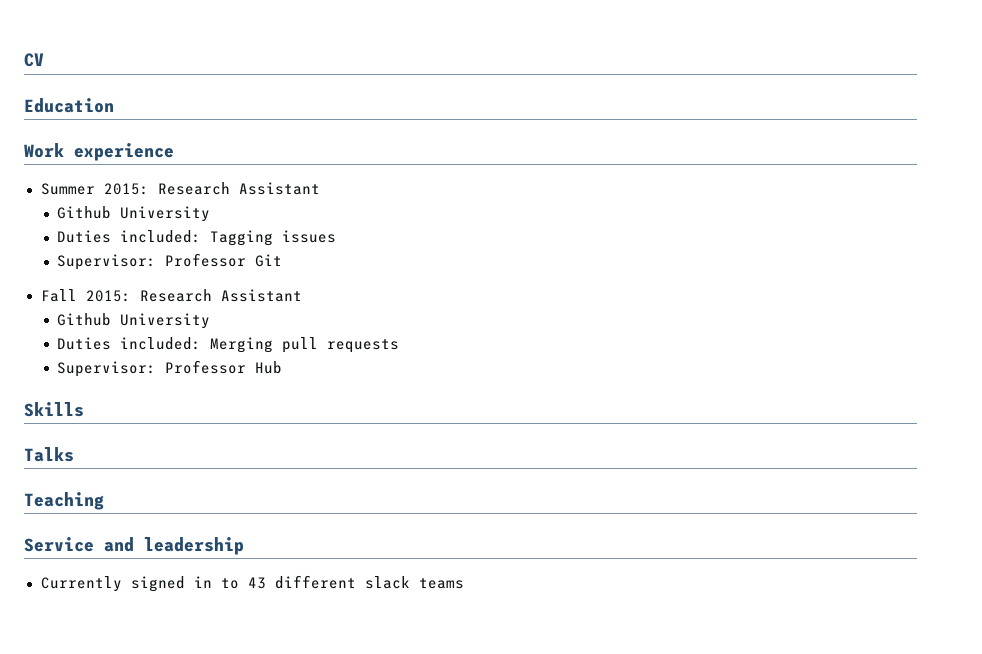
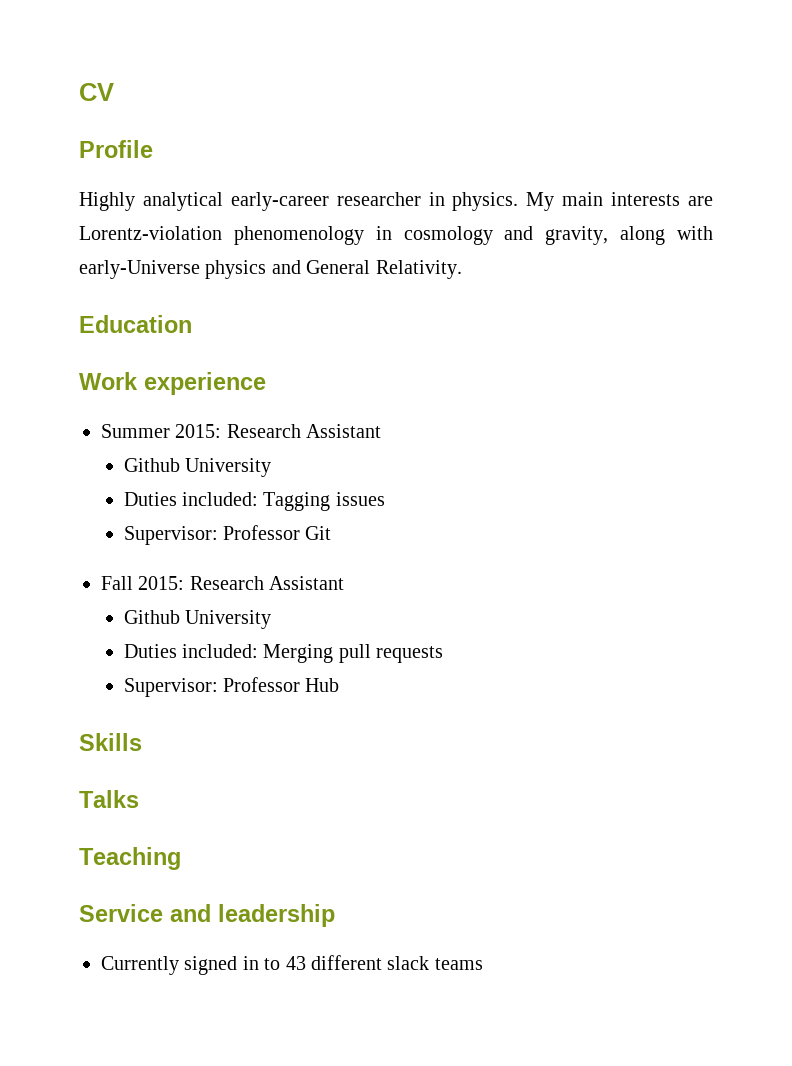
(44, 60) none -> [79,140,153,158] [79,192,714,211] [79,226,714,245] [79,260,462,279] // Profile // Highly analytical early-career researcher in physics. My main interests are Lorentz-violation phenomenology in cosmology and gravity, along with early-Universe physics and General Relativity.

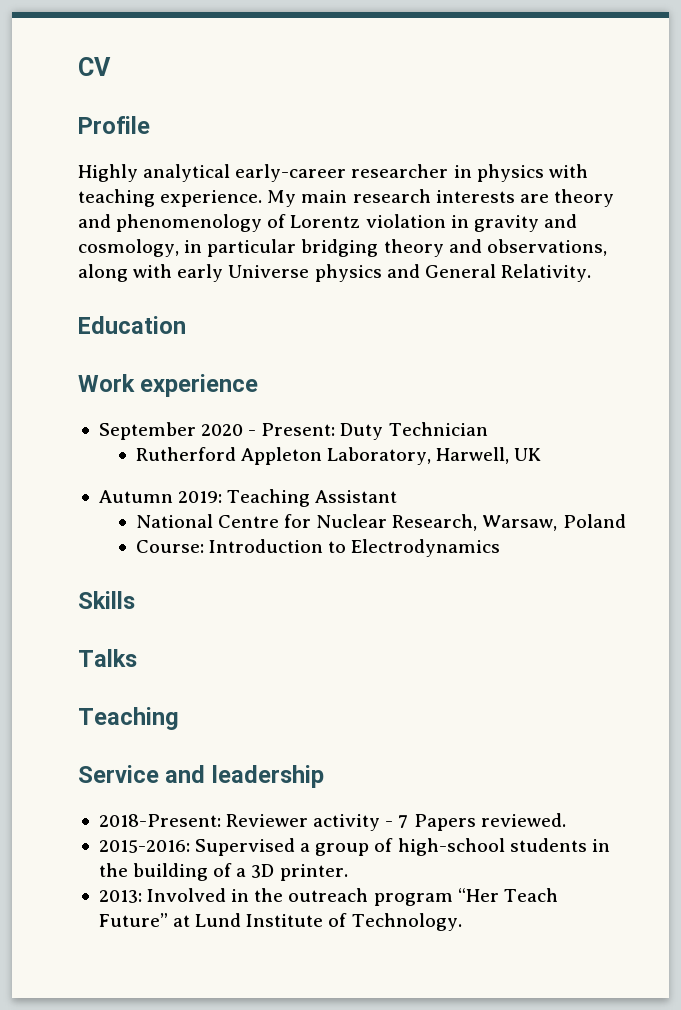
[452,192,519,211] physics. -> [476,164,588,182] [78,189,263,207] physics with teaching experience.
(604, 199) none -> [352,189,431,203] research
[79,226,714,245] [79,260,200,279] Lorentz-violation phenomenology in cosmology and gravity, along with early-Universe -> [553,189,614,207] [78,214,577,232] [78,239,607,257] [78,264,310,282] theory and phenomenology of Lorentz violation in gravity and cosmology, in particular bridging theory and observations, along with early Universe
[101,424,382,438] [123,458,272,477] [123,492,385,511] [123,525,332,545] [101,576,345,590] [123,610,272,629] [123,644,444,663] [123,677,340,697] Summer 2015: Research Assistant // Github University // Duties included: Tagging issues // Supervisor: Professor Git // Fall 2015: Research Assistant // Github University // Duties included: Merging pull requests // Supervisor: Professor Hub -> [98,422,488,440] [135,447,542,465] [98,489,398,507] [135,514,626,531] [135,539,501,557] September 2020 - Present: Duty Technician // Rutherford Appleton Laboratory, Harwell, UK // Autumn 2019: Teaching Assistant // National Centre for Nuclear Research, Warsaw, Poland // Course: Introduction to Electrodynamics
[101,955,483,975] Currently signed in to 43 different slack teams -> [98,813,566,831] [98,838,610,856] [98,863,348,881] [98,888,558,906] [98,913,462,931] 2018-Present: Reviewer activity - 7 Papers reviewed. // 2015-2016: Supervised a group of high-school students in the building of a 3D printer. // 2013: Involved in the outreach program “Her Teach Future” at Lund Institute of Technology.

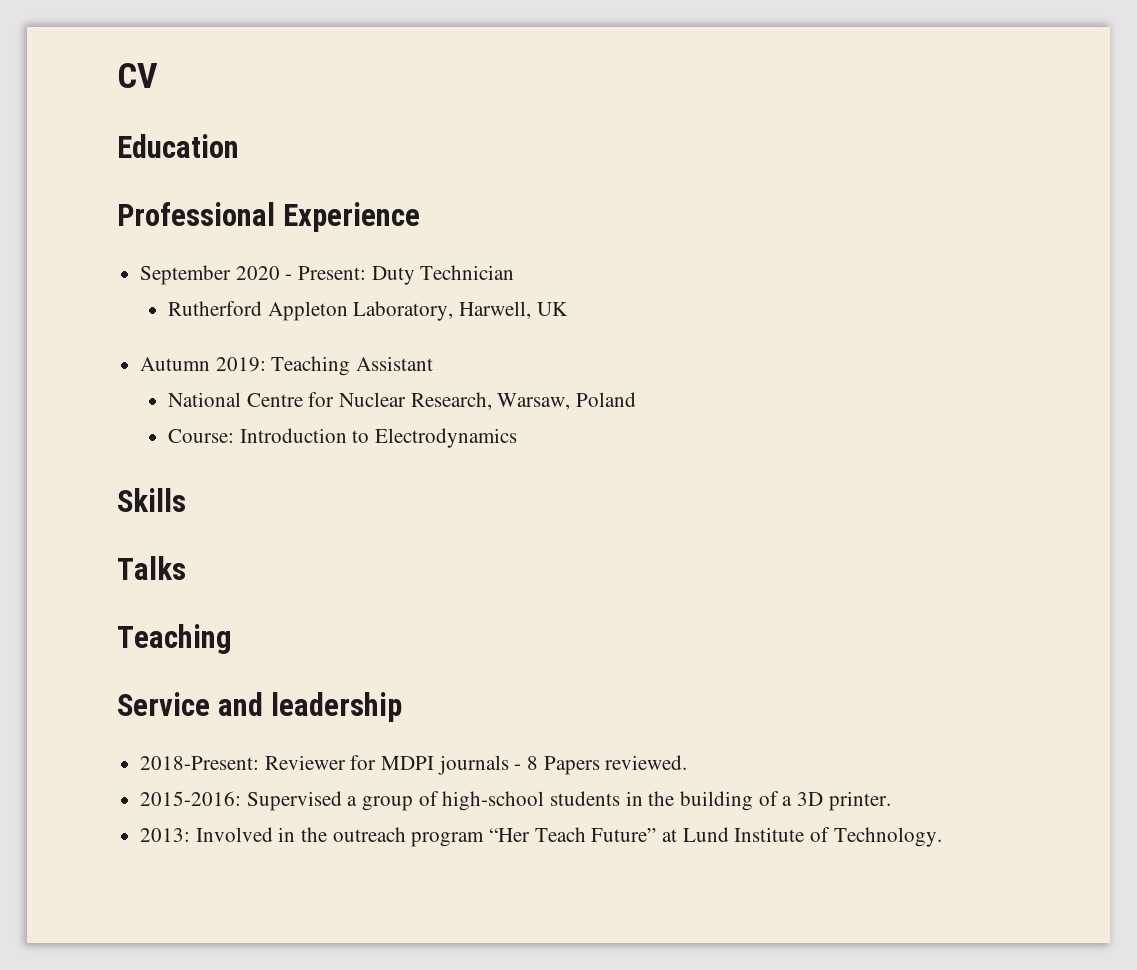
[78,116,150,134] [78,164,588,182] [78,189,614,207] [78,214,577,232] [78,239,607,257] [78,264,591,282] // Profile // Highly analytical early-career researcher in physics with teaching experience. My main research interests are theory and phenomenology of Lorentz violation in gravity and cosmology, in particular bridging theory and observations, along with early Universe physics and General Relativity. -> (158, 75) none
[78,374,259,397] Work experience -> [117,202,421,232] Professional Experience
[313,814,409,831] activity - 7 -> [350,755,539,775] for MDPI journals - 8

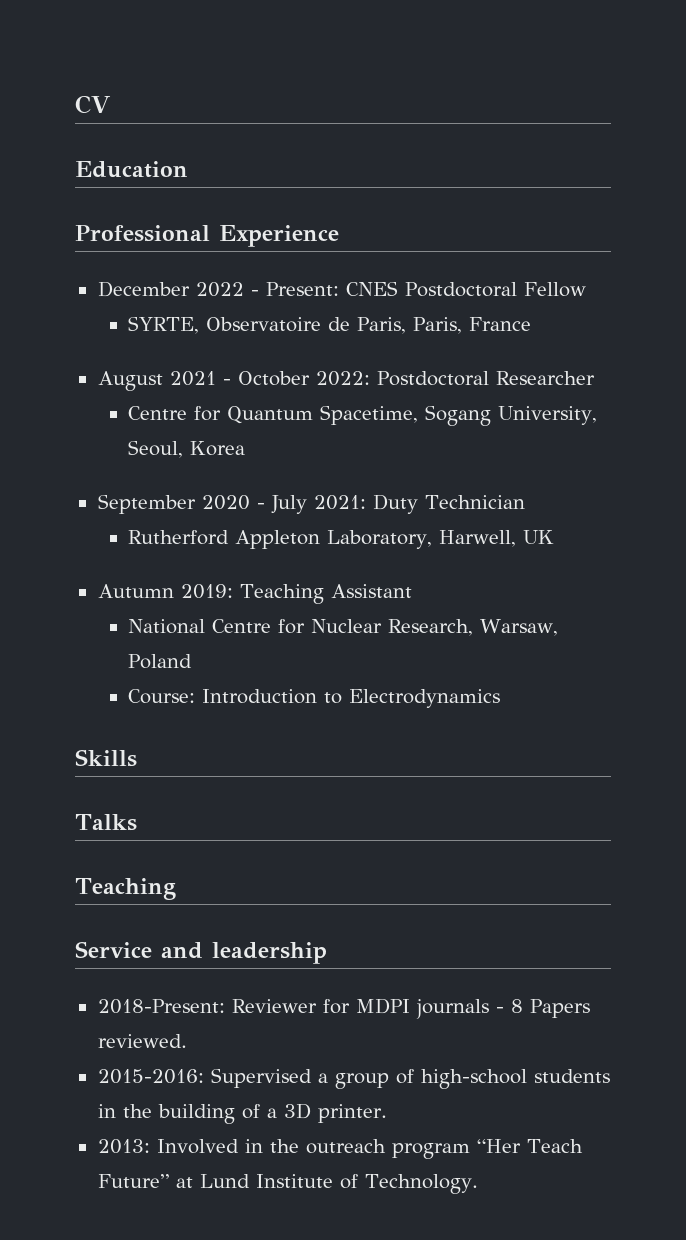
(421, 217) none -> [97,281,586,297] [128,316,532,334] [97,371,595,391] [128,405,598,426] [128,440,246,458] // December 2022 - Present: CNES Postdoctoral Fellow // SYRTE, Observatoire de Paris, Paris, France // August 2021 - October 2022: Postdoctoral Researcher // Centre for Quantum Spacetime, Sogang University, Seoul, Korea
[298,266,367,280] Present: -> [270,495,366,514] July 2021:

